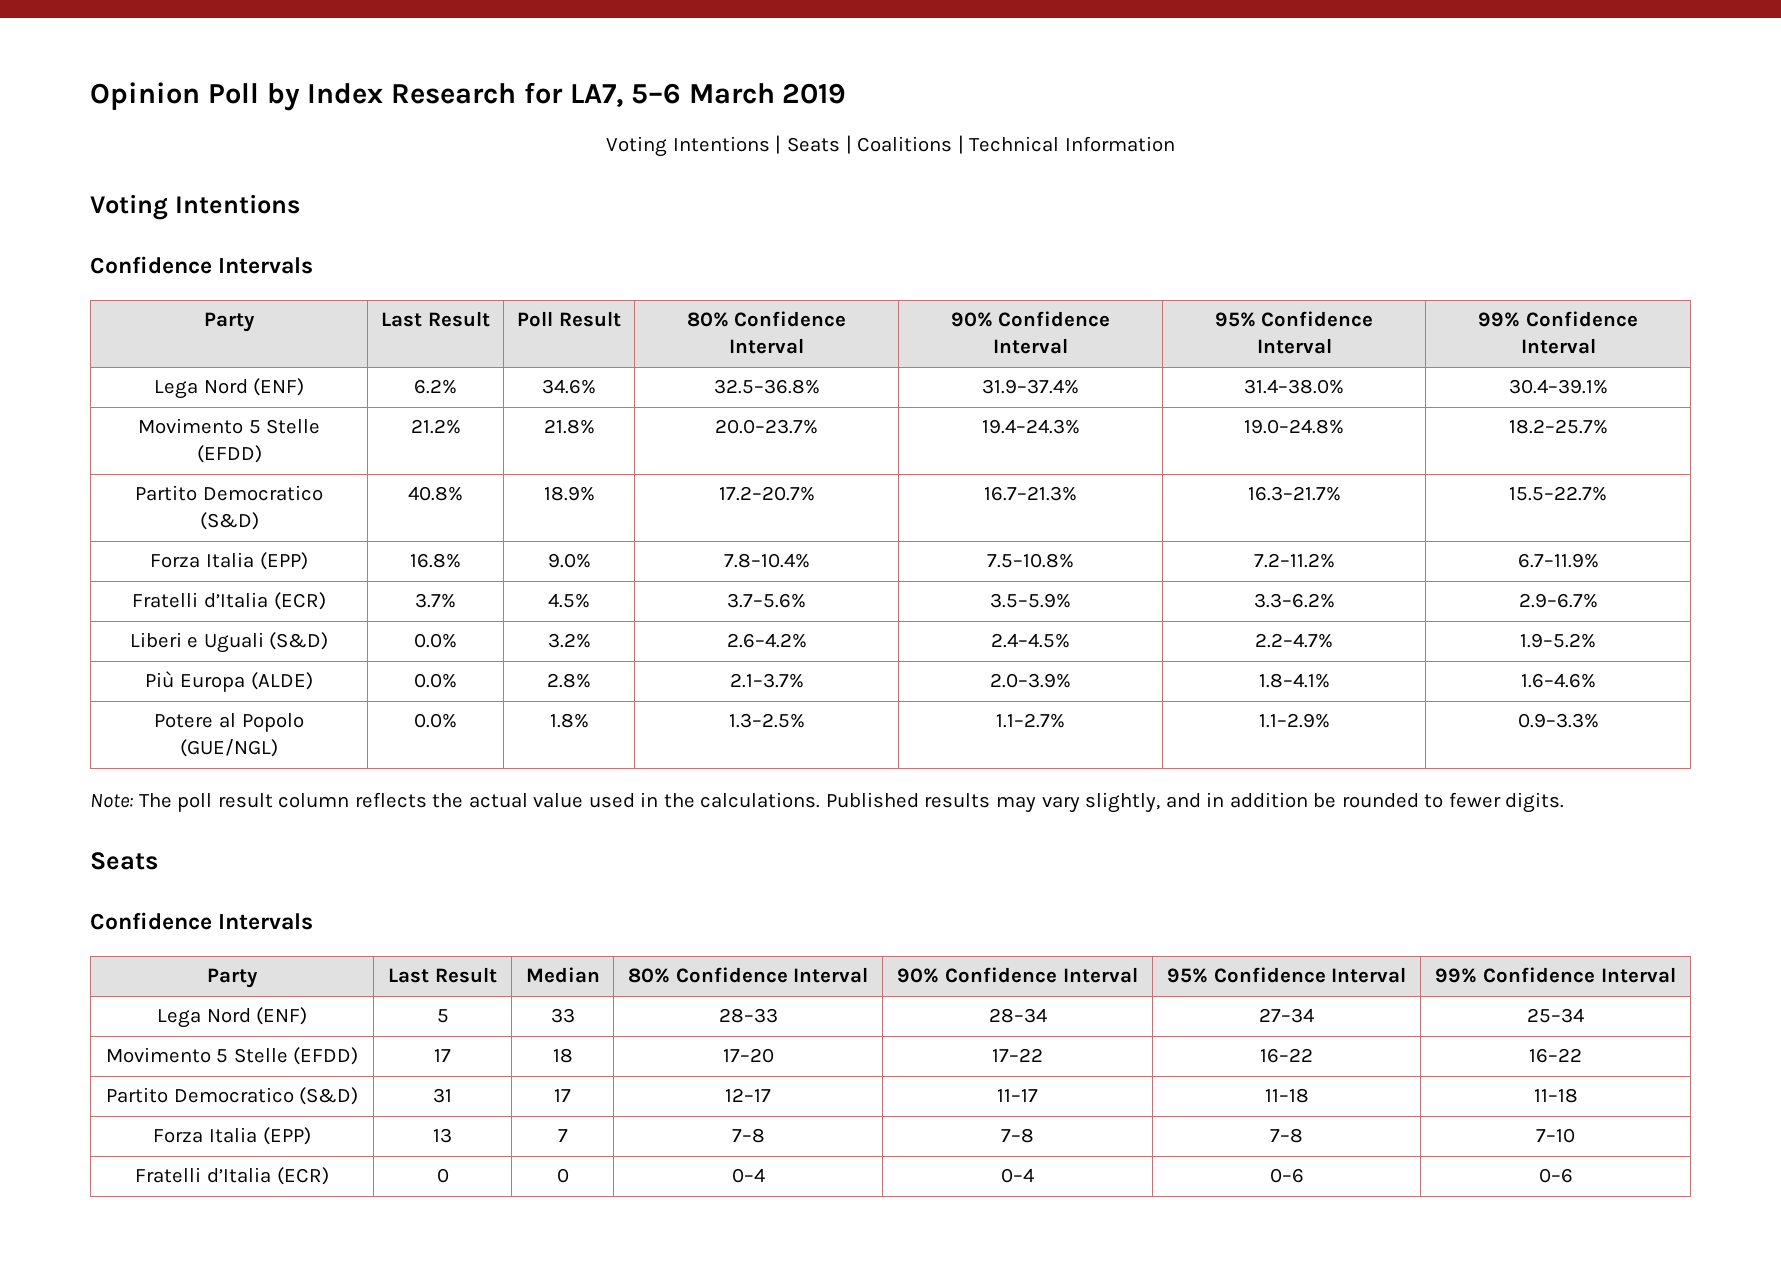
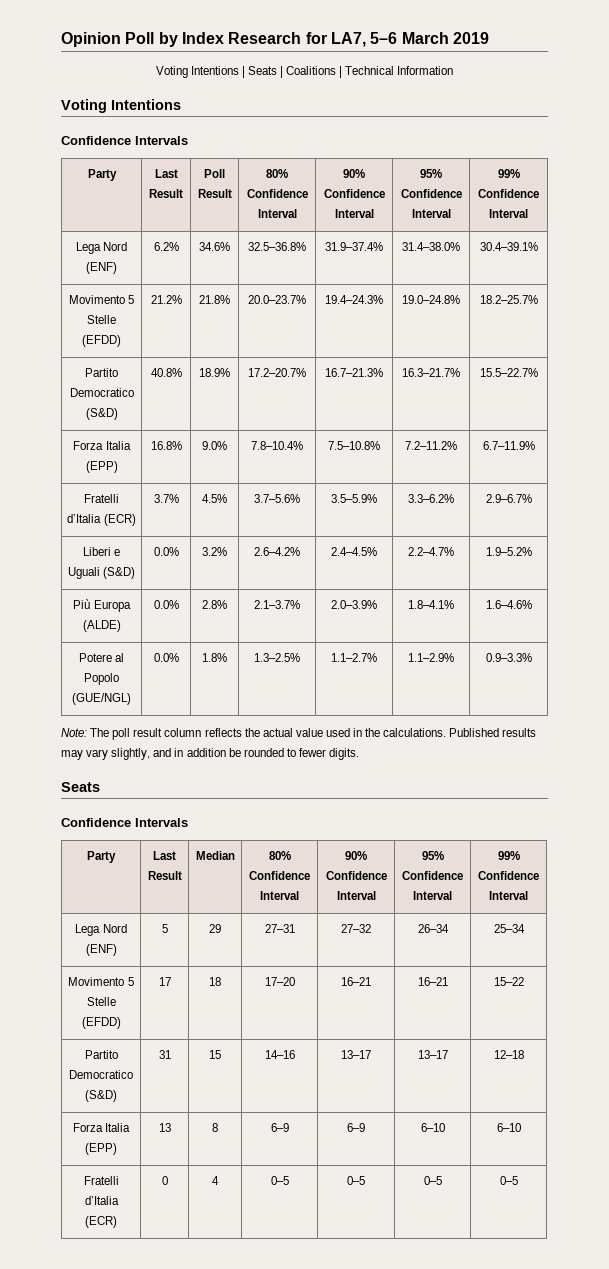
[550,1008,575,1023] [718,1008,778,1023] [988,1008,1047,1023] [1259,1008,1314,1023] 33 | 28–33 | 28–34 | 27–34 -> [209,924,222,933] [264,924,295,933] [341,924,371,933] [417,924,449,933] 29 | 27–31 | 27–32 | 26–34
[992,1048,1043,1062] [1260,1048,1313,1063] [1529,1048,1582,1063] 17–22 | 16–22 | 16–22 -> [341,977,371,986] [417,977,448,986] [493,977,524,986] 16–21 | 16–21 | 15–22
[554,1089,571,1102] [725,1088,771,1102] [997,1089,1038,1102] [1264,1088,1309,1103] [1533,1088,1578,1103] 17 | 12–17 | 11–17 | 11–18 | 11–18 -> [209,1050,222,1059] [264,1050,295,1059] [341,1050,371,1059] [417,1050,448,1059] [493,1050,524,1059] 15 | 14–16 | 13–17 | 13–17 | 12–18
[557,1129,568,1142] [731,1128,765,1143] [1001,1128,1034,1143] [1270,1128,1303,1143] [1536,1128,1575,1143] 7 | 7–8 | 7–8 | 7–8 | 7–10 -> [212,1123,219,1132] [270,1123,289,1132] [347,1123,365,1132] [420,1123,445,1132] [496,1123,521,1132] 8 | 6–9 | 6–9 | 6–10 | 6–10
[556,1168,569,1183] [731,1168,765,1183] [1001,1168,1034,1183] [1269,1168,1304,1183] [1538,1168,1573,1183] 0 | 0–4 | 0–4 | 0–6 | 0–6 -> [212,1176,220,1185] [270,1176,289,1185] [347,1176,365,1185] [423,1176,442,1185] [499,1176,518,1185] 4 | 0–5 | 0–5 | 0–5 | 0–5

